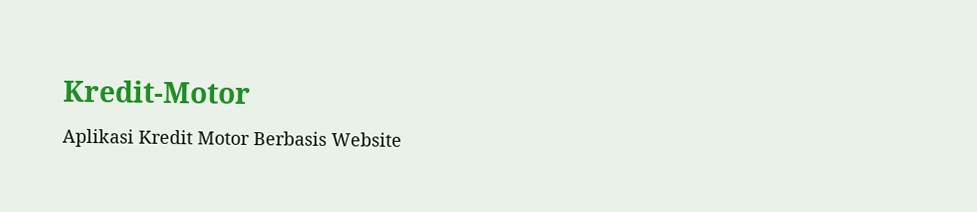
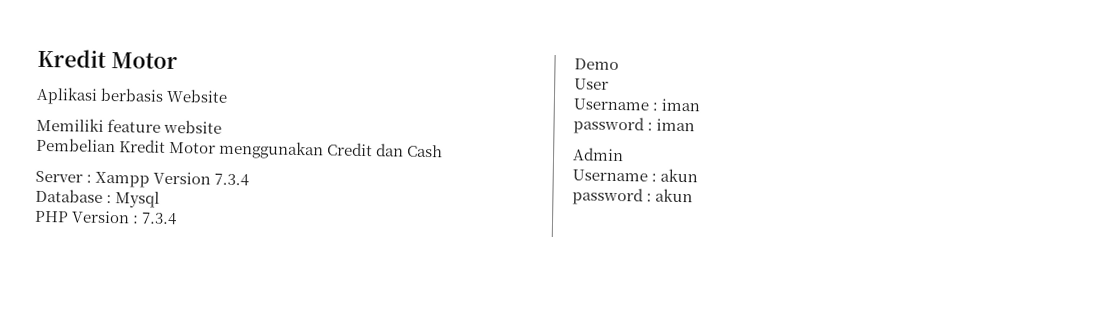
[63,79,251,105] Kredit-Motor -> [37,48,178,70] Kredit Motor
[138,129,402,147] Kredit Motor Berbasis Website -> [100,87,229,103] [36,117,223,134] [36,137,444,160] [35,170,250,188] [35,188,161,208] [34,210,178,226] [574,58,619,71] [574,78,609,90] [573,98,701,112] [573,116,696,135] [572,147,624,162] [572,168,699,183] [572,187,694,206] berbasis Website // Memiliki feature website // Pembelian Kredit Motor menggunakan Credit dan Cash // Server : Xampp Version 7.3.4 // Database : Mysql // PHP Version : 7.3.4 // Demo // User // Username : iman // password : iman // Admin // Username : akun // password : akun

